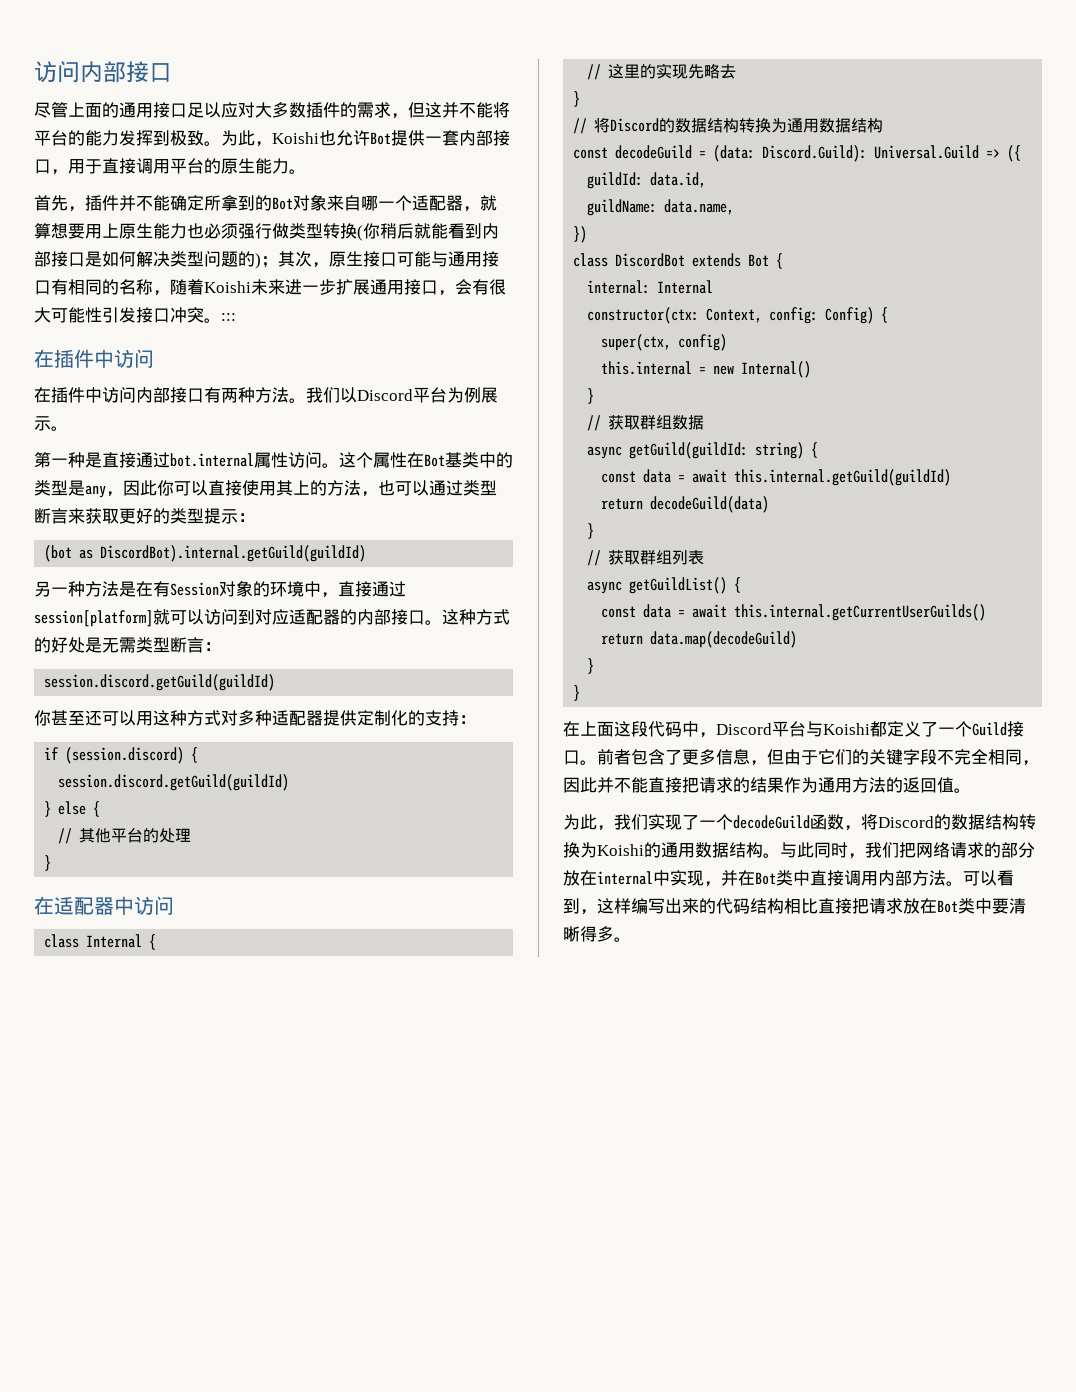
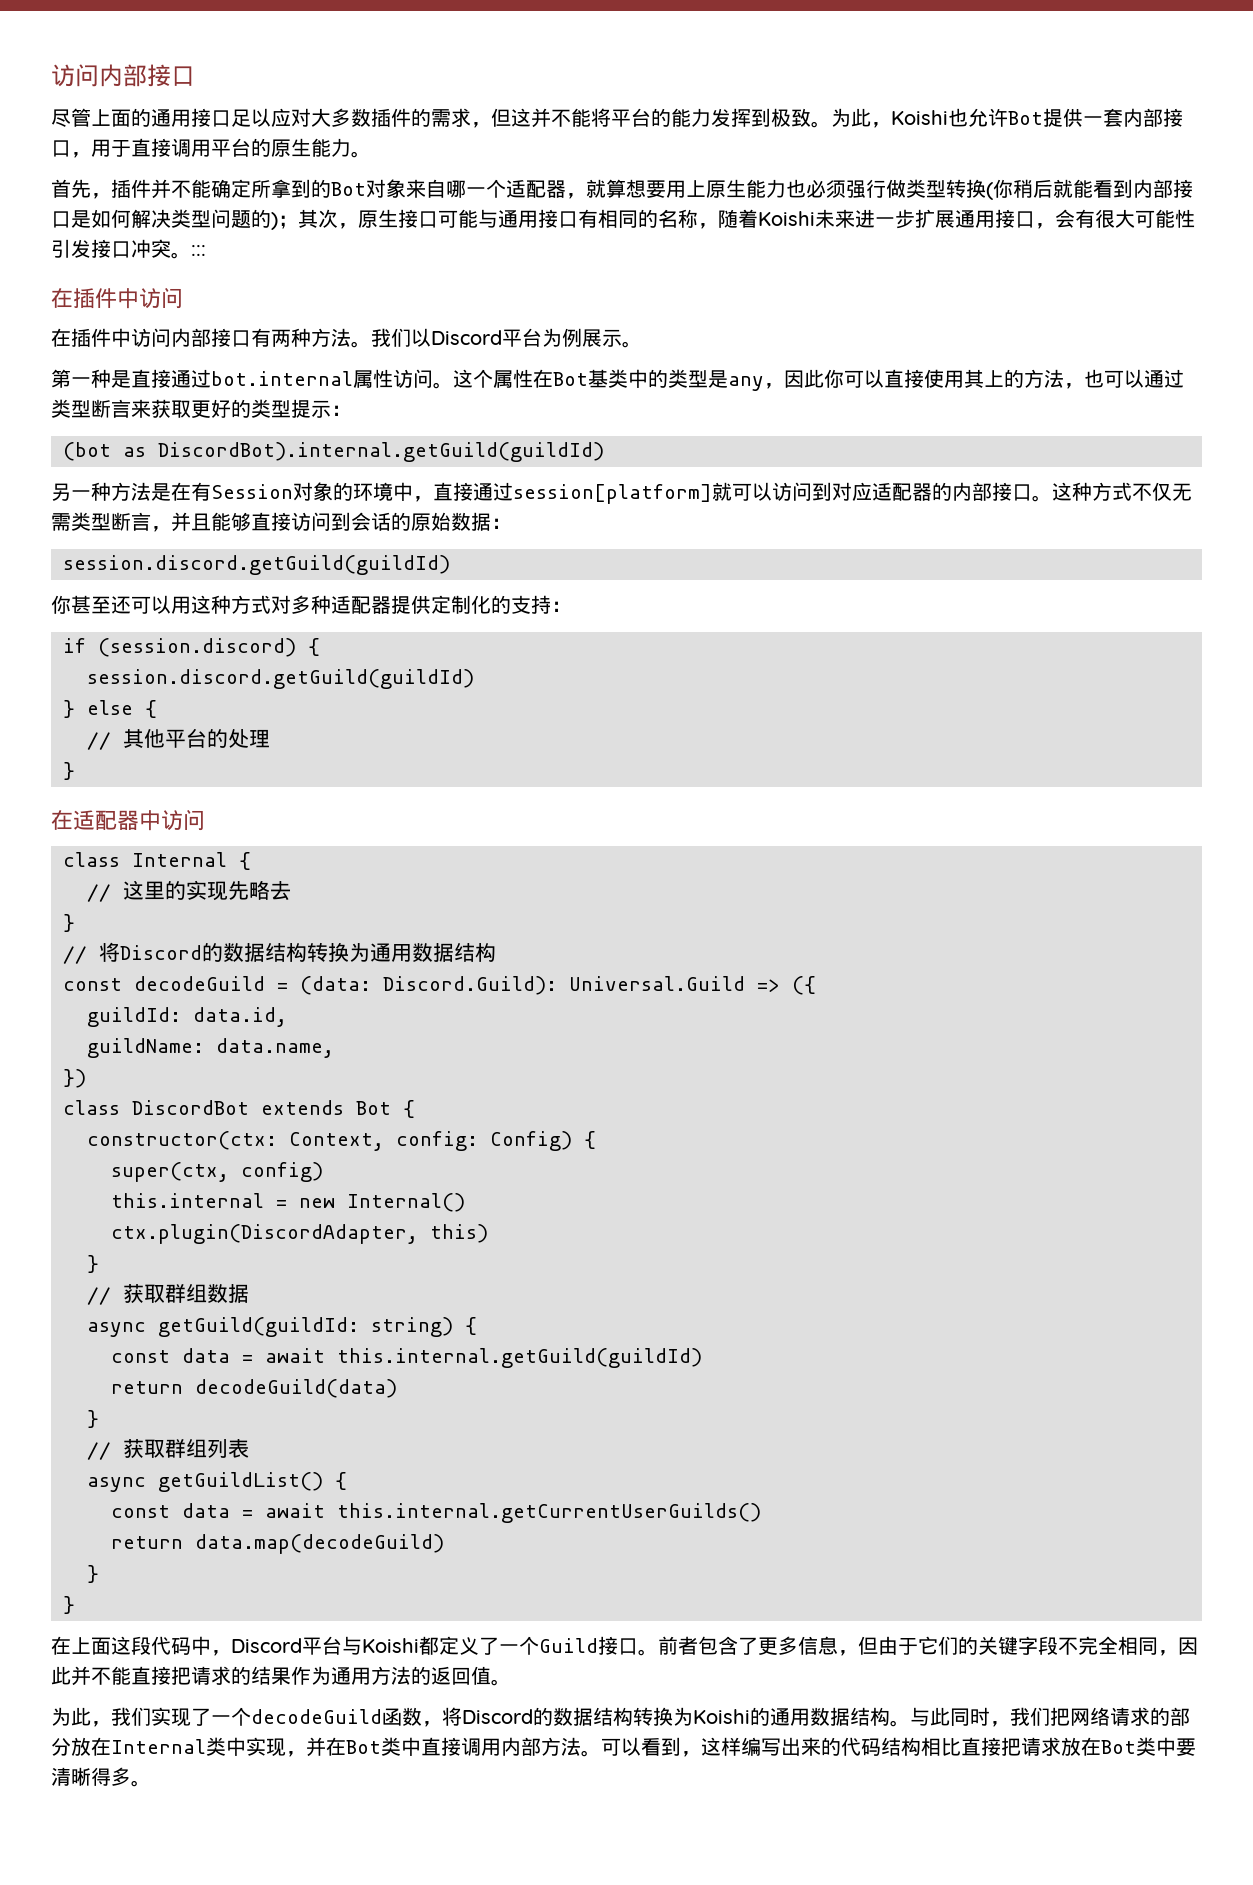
[34,637,102,653] 的好处是 -> [1132,482,1172,501] 不仅
(204, 645) none -> [151,512,491,532] ，并且能够直接访问到会话的原始数据
[587,280,714,294] // internal: Internal -> (415, 1109) none
(812, 369) none -> [111,1224,488,1244] // ctx.plugin(DiscordAdapter, this)
[597,871,653,885] internal -> [111,1737,226,1756] Internal类

